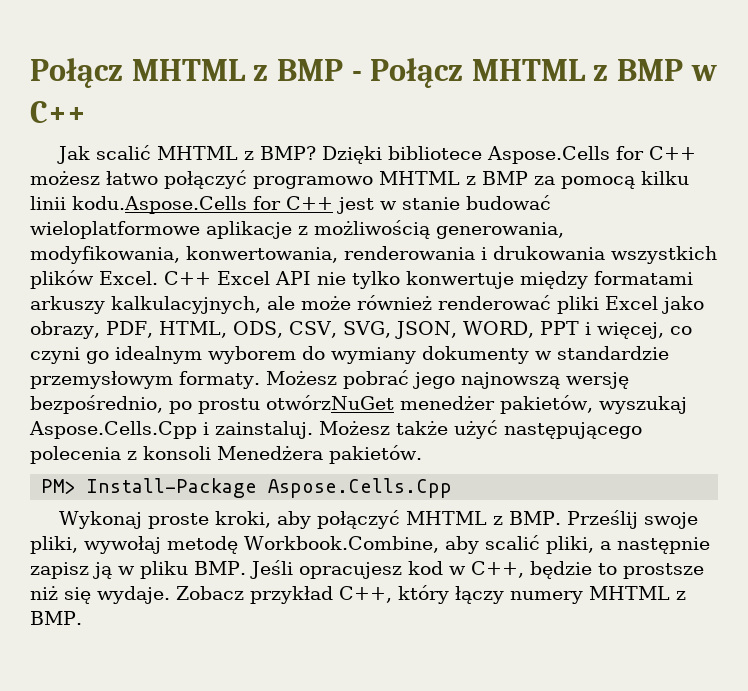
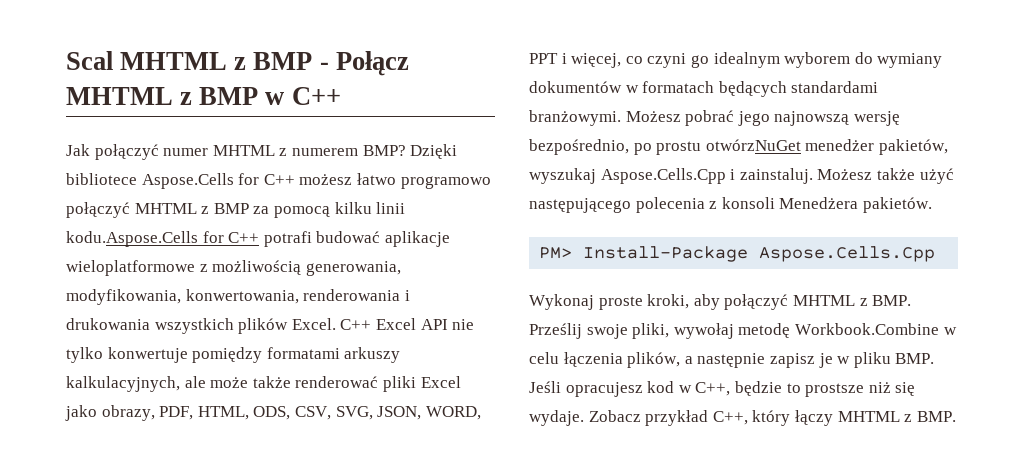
[30,58,123,88] Połącz -> [66,51,113,70] Scal
[95,145,254,160] scalić MHTML z -> [94,144,358,160] połączyć numer MHTML z numerem
[164,170,373,189] połączyć programowo -> [400,176,491,189] [66,202,130,218] programowo połączyć
[337,195,551,214] [30,221,292,239] jest w stanie budować wieloplatformowe aplikacje -> [263,231,450,247] [66,260,195,276] potrafi budować aplikacje wieloplatformowe
[520,271,588,289] między -> [192,347,263,363] pomiędzy
[357,295,432,310] również -> [252,376,291,388] także
[422,346,669,364] [30,371,260,389] dokumenty w standardzie przemysłowym formaty. -> [529,81,879,97] [529,110,621,126] dokumentów w formatach będących standardami branżowymi.
[244,535,594,554] Workbook.Combine, aby scalić pliki, -> [794,323,957,335] [529,352,681,368] Workbook.Combine w celu łączenia plików,
[93,562,112,579] ją -> [818,353,833,368] je
[510,591,583,604] numery -> (833, 418) none

